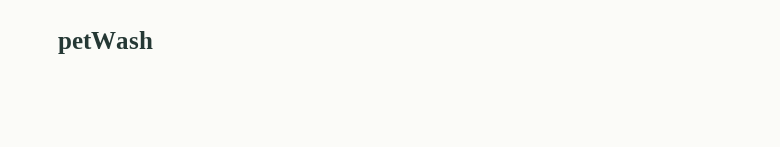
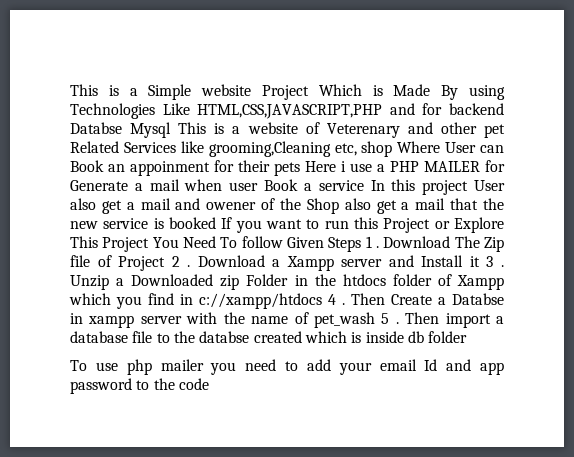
[58,31,153,54] petWash -> [70,84,506,100] [70,103,505,119] [70,122,506,138] [70,141,504,157] [70,160,505,176] [70,179,505,195] [70,198,504,214] [70,217,504,233] [70,236,504,252] [70,255,505,271] [70,274,505,290] [69,293,504,309] [70,312,505,328] [70,331,468,343] [70,359,504,375] [70,378,209,394] This is a Simple website Project Which is Made By using Technologies Like HTML,CSS,JAVASCRIPT,PHP and for backend Databse Mysql This is a website of Veterenary and other pet Related Services like grooming,Cleaning etc, shop Where User can Book an appoinment for their pets Here i use a PHP MAILER for Generate a mail when user Book a service In this project User also get a mail and owener of the Shop also get a mail that the new service is booked If you want to run this Project or Explore This Project You Need To follow Given Steps 1 . Download The Zip file of Project 2 . Download a Xampp server and Install it 3 . Unzip a Downloaded zip Folder in the htdocs folder of Xampp which you find in c://xampp/htdocs 4 . Then Create a Databse in xampp server with the name of pet_wash 5 . Then import a database file to the databse created which is inside db folder // To use php mailer you need to add your email Id and app password to the code

